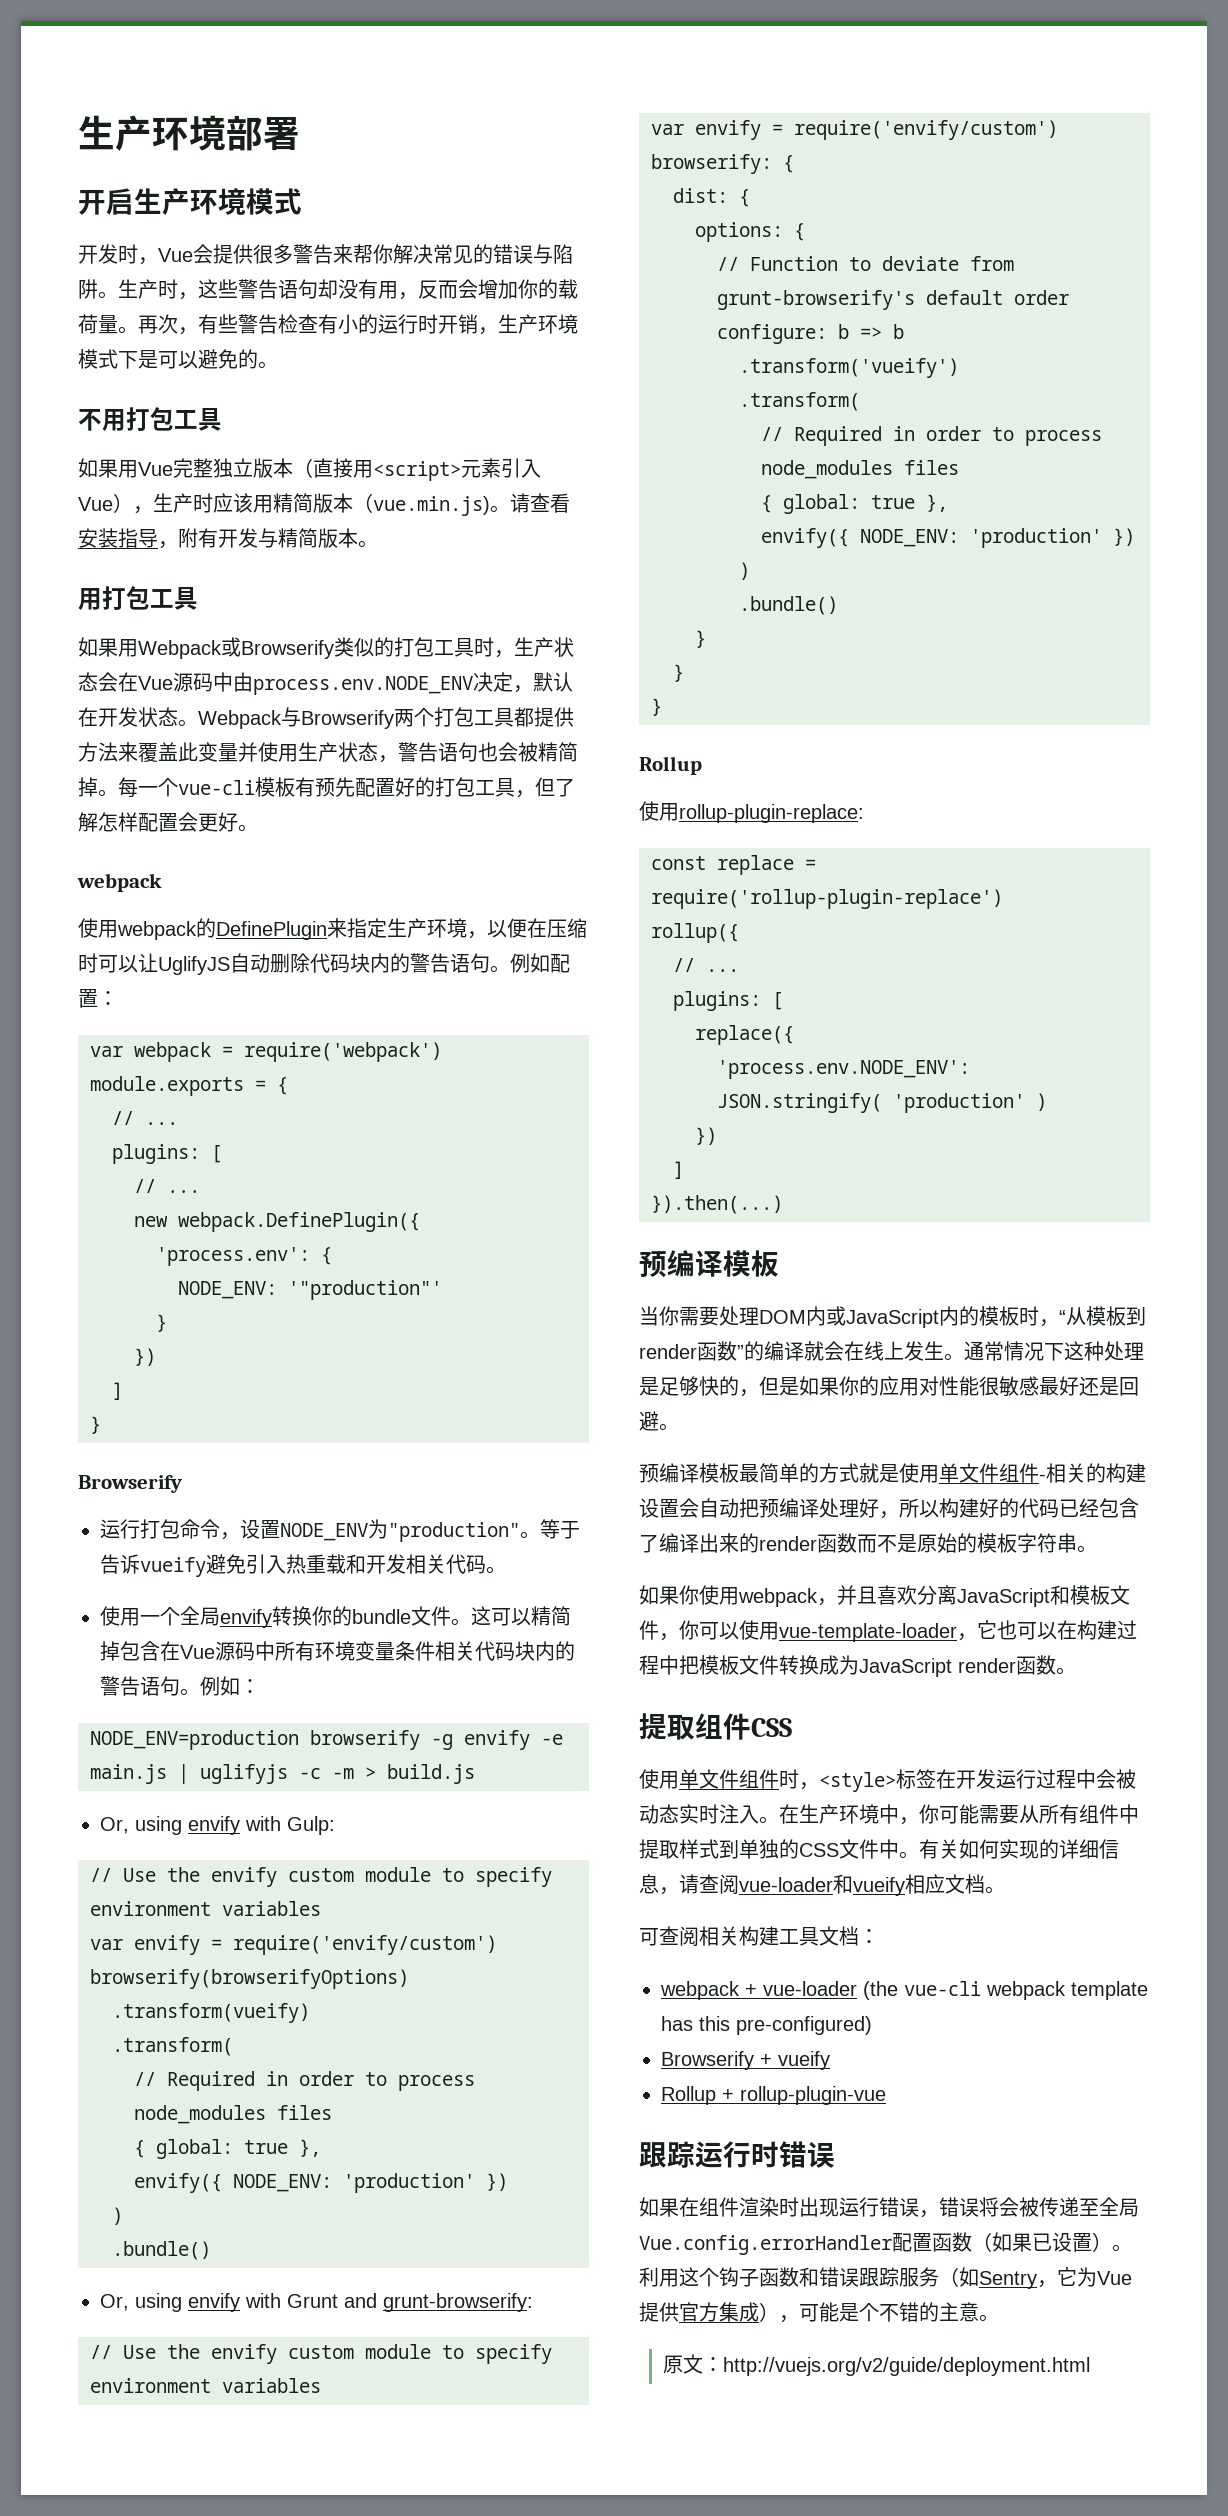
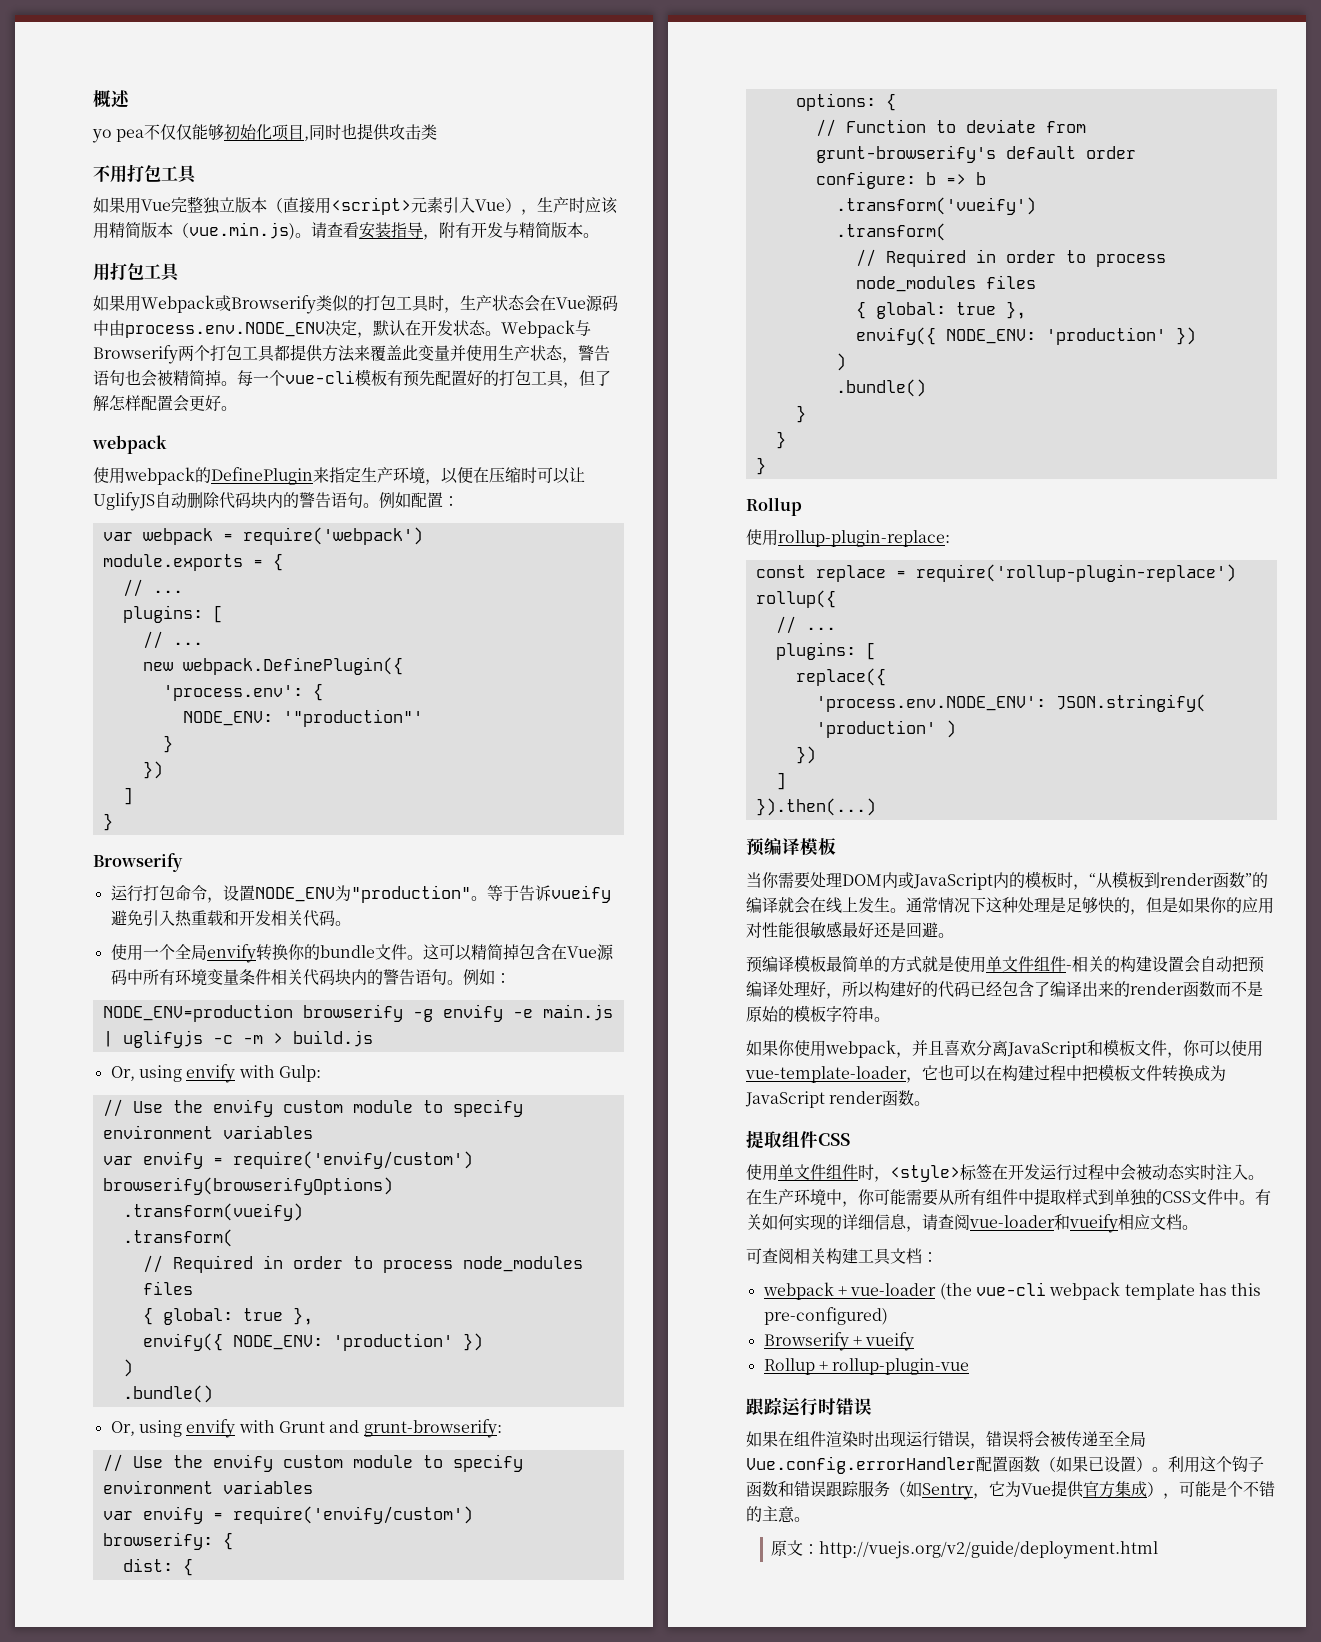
[78,115,300,151] [78,188,302,215] [78,244,573,265] [78,279,578,300] [78,314,578,335] [78,349,278,369] 生产环境部署 // 开启生产环境模式 // 开发时，Vue会提供很多警告来帮你解决常见的错误与陷阱。生产时，这些警告语句却没有用，反而会增加你的载荷量。再次，有些警告检查有小的运行时开销，生产环境模式下是可以避免的。 -> [93,90,130,108] [92,123,438,143] 概述 // yo pea不仅仅能够初始化项目,同时也提供攻击类

